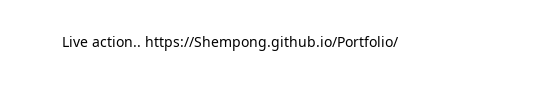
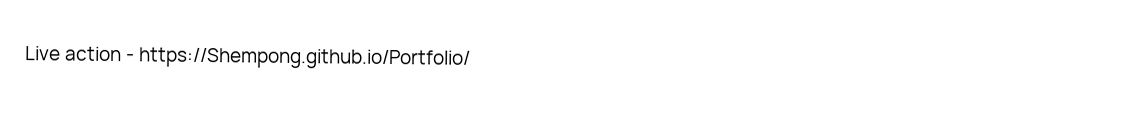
[92,36,141,47] action.. -> [64,46,136,62] action -

